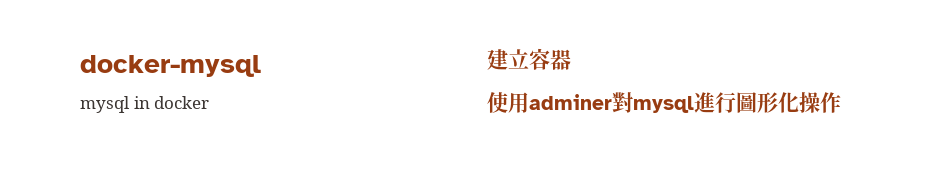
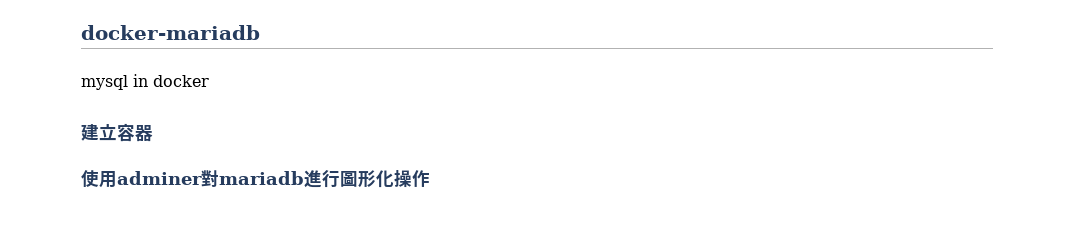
[80,55,261,77] docker-mysql -> [81,25,260,40] docker-mariadb
[633,96,694,113] mysql -> [219,171,304,185] mariadb

